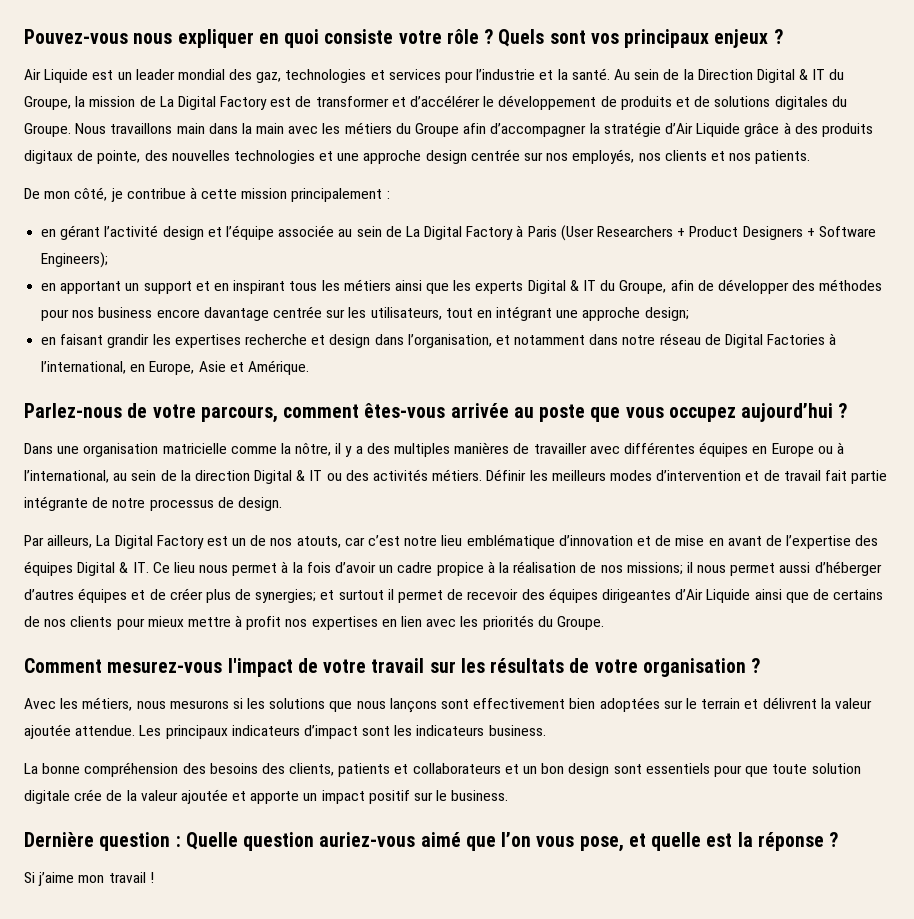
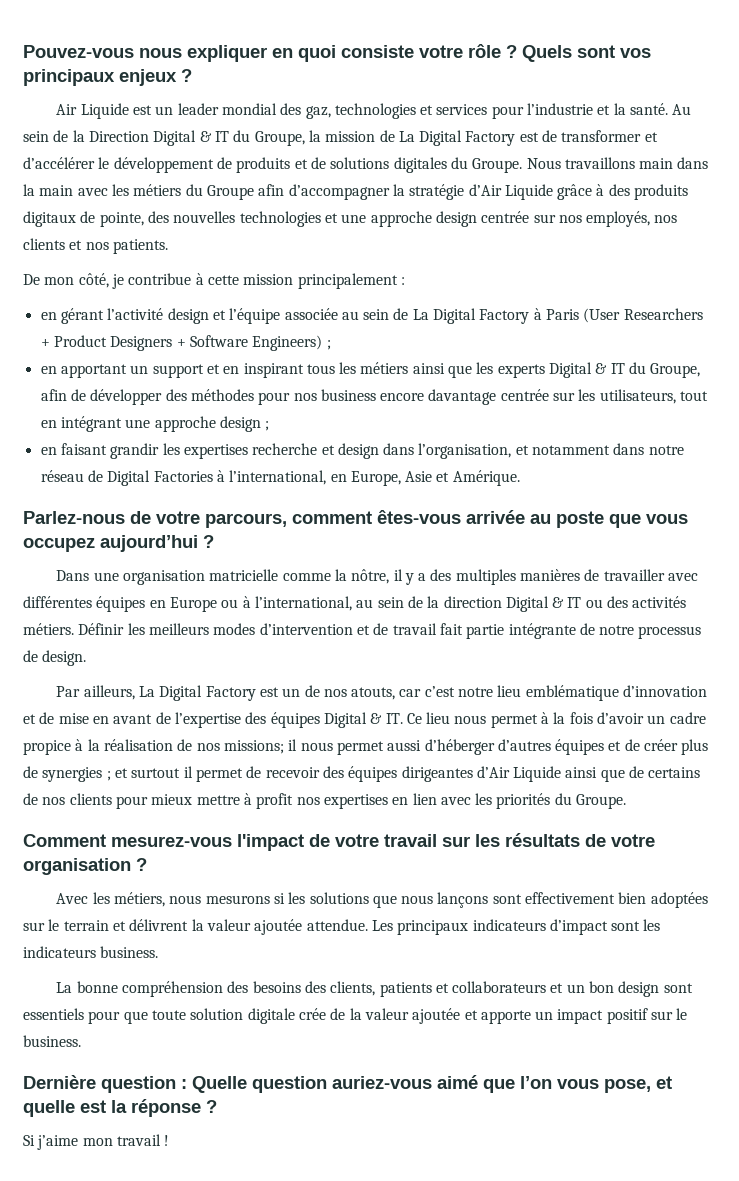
[41,252,109,268] Engineers); -> [252,335,331,351] Engineers) ;
[644,307,689,321] design; -> [219,416,270,432] design ;
[255,589,317,603] synergies; -> [42,767,111,782] synergies ;

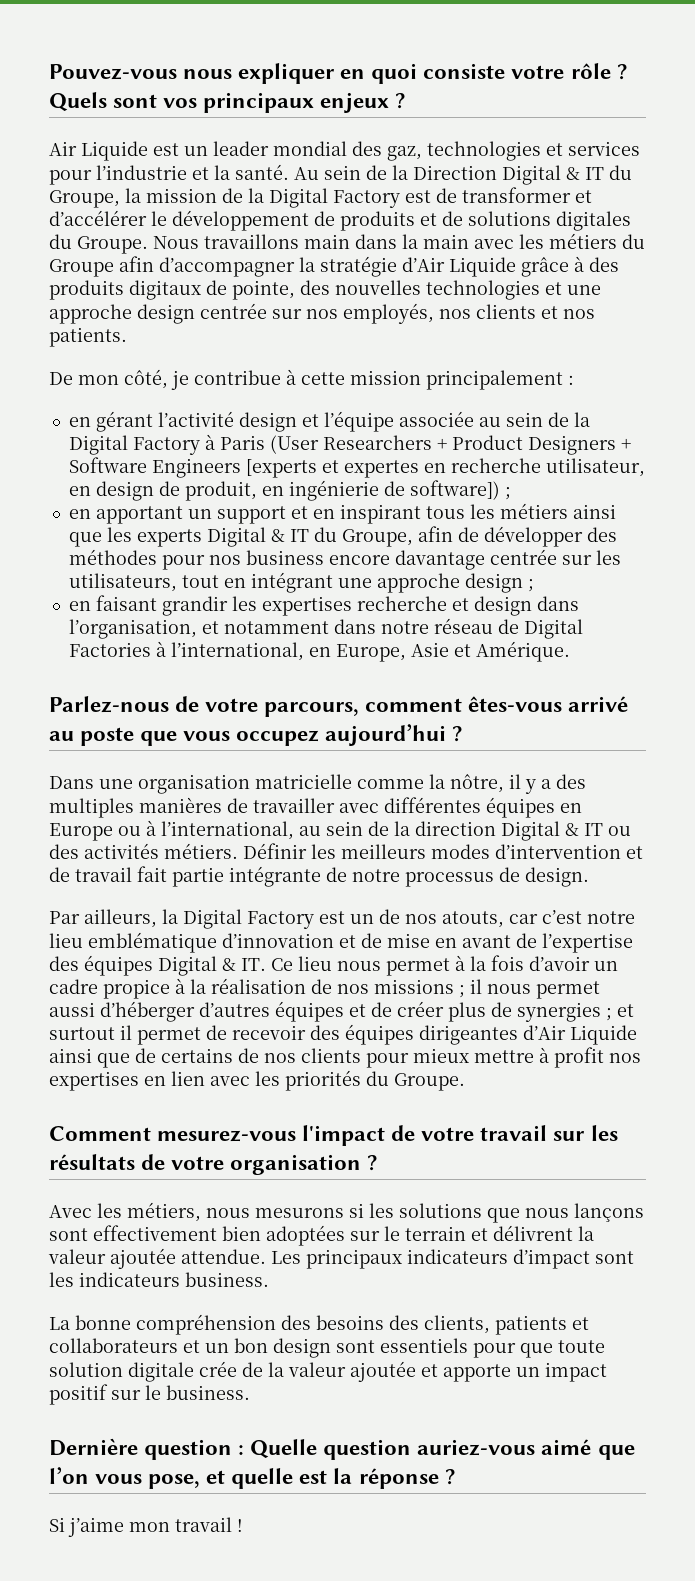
[398,131,415,142] La -> [248,188,264,203] la
[412,309,429,320] La -> [573,412,590,427] la
[252,335,323,351] Engineers) -> [151,458,645,478] [68,480,500,501] Engineers [experts et expertes en recherche utilisateur, en design de produit, en ingénierie de software])
[466,510,525,524] arrivée -> [568,696,629,712] arrivé
[138,686,155,697] La -> [162,909,178,924] la
[223,740,284,754] missions; -> [374,979,465,998] missions ;

